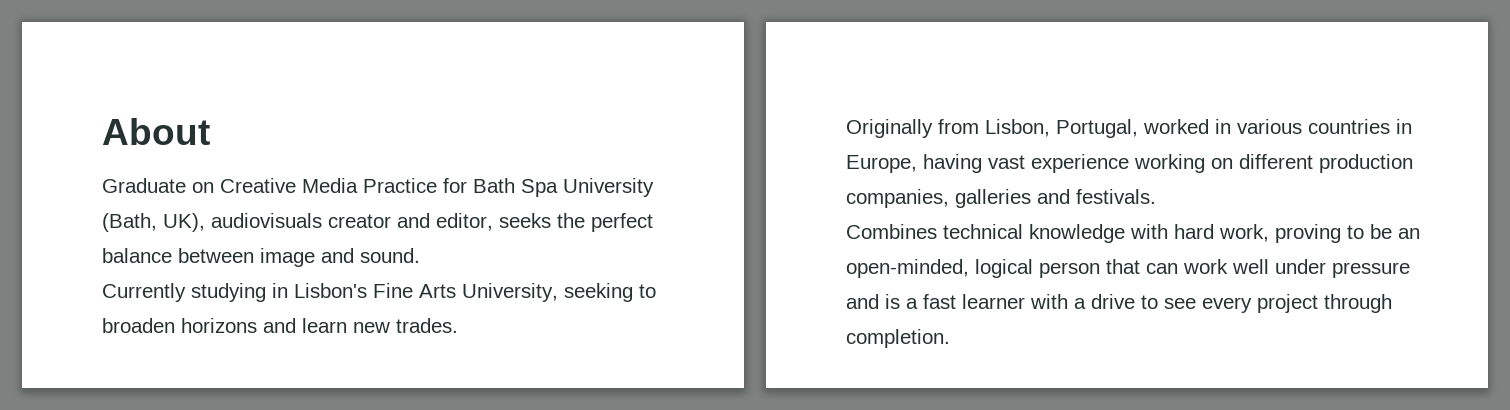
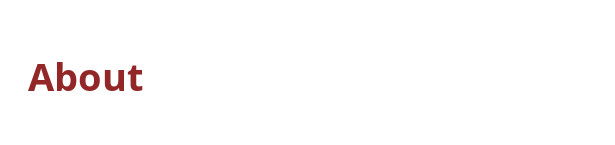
[102,178,654,197] [102,213,653,232] [102,248,420,267] [102,283,656,302] [102,318,458,333] [846,119,1412,138] [846,154,1413,173] [846,189,1156,208] [846,224,1420,243] [846,259,1410,278] [846,294,1392,313] [846,329,950,348] // Graduate on Creative Media Practice for Bath Spa University (Bath, UK), audiovisuals creator and editor, seeks the perfect balance between image and sound. // Currently studying in Lisbon's Fine Arts University, seeking to broaden horizons and learn new trades. // Originally from Lisbon, Portugal, worked in various countries in Europe, having vast experience working on different production companies, galleries and festivals. // Combines technical knowledge with hard work, proving to be an open-minded, logical person that can work well under pressure and is a fast learner with a drive to see every project through completion. -> (143, 76) none

